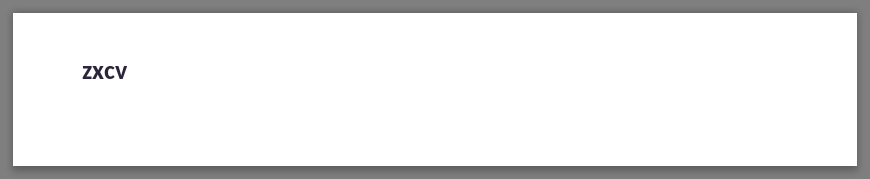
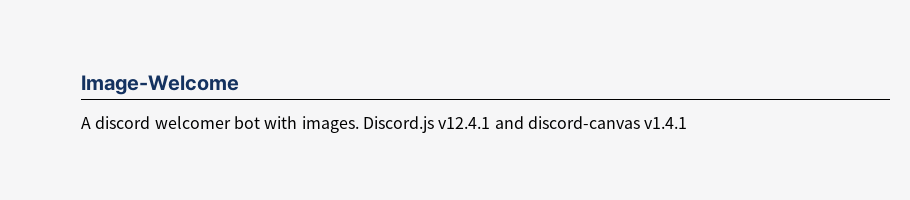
[82,66,128,79] zxcv -> [81,75,239,95] [81,116,688,133] Image-Welcome // A discord welcomer bot with images. Discord.js v12.4.1 and discord-canvas v1.4.1

